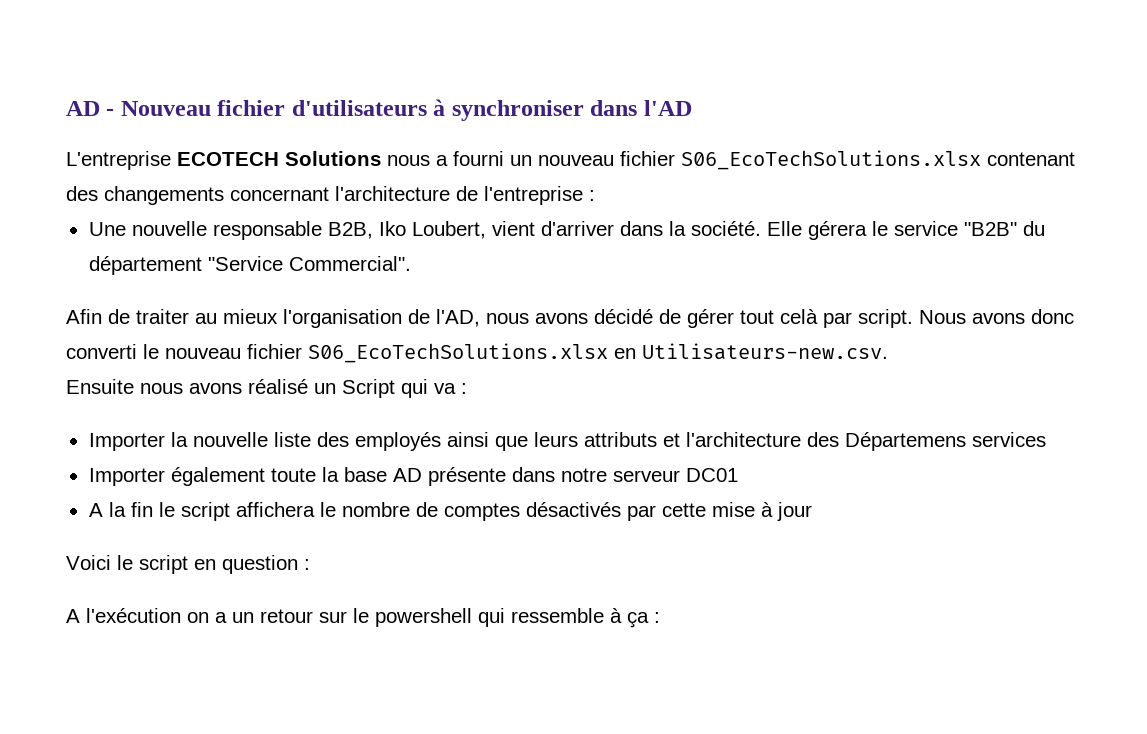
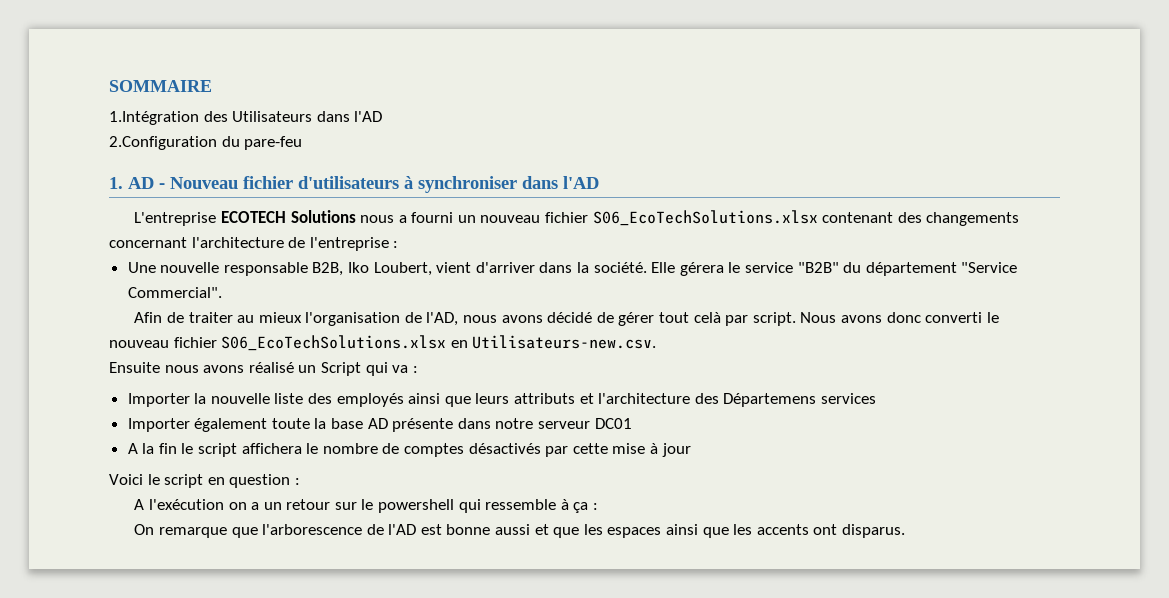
(66, 108) none -> [109,80,212,92] [109,111,383,125] [109,136,303,150] [109,177,123,189] SOMMAIRE // 1.Intégration des Utilisateurs dans l'AD // 2.Configuration du pare-feu // 1.
(660, 617) none -> [134,524,905,538] // On remarque que l'arborescence de l'AD est bonne aussi et que les espaces ainsi que les accents ont disparus.

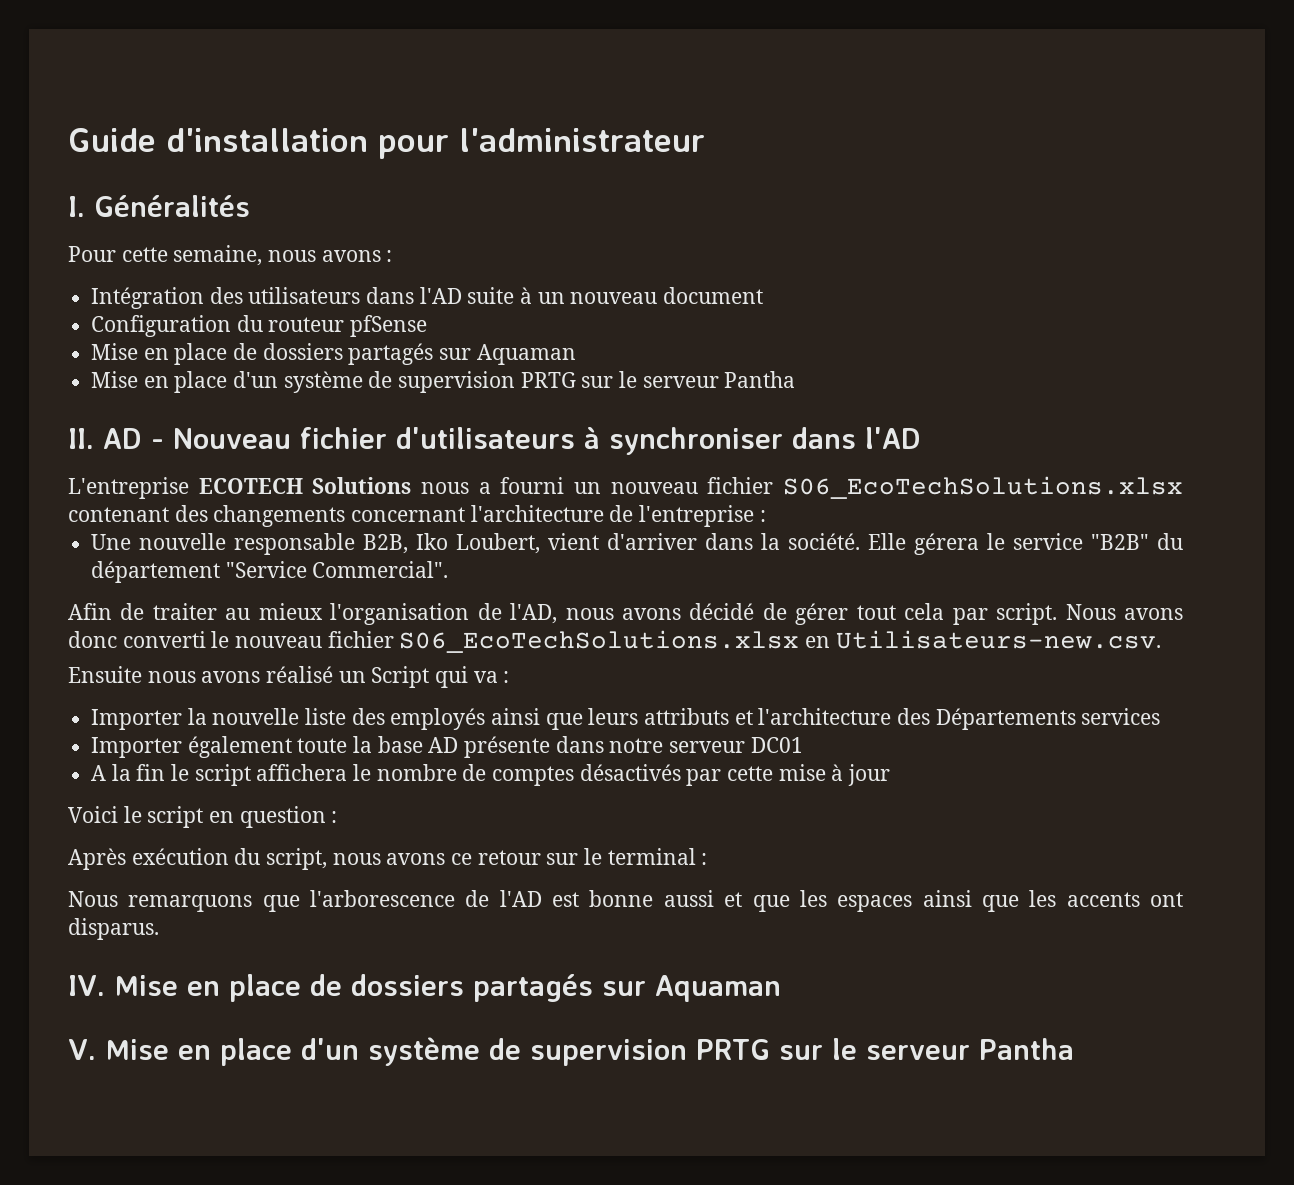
[109,80,212,92] [109,111,383,125] [109,136,303,150] [109,177,123,189] SOMMAIRE // 1.Intégration des Utilisateurs dans l'AD // 2.Configuration du pare-feu // 1. -> [68,128,705,159] [68,195,250,217] [68,245,393,266] [91,287,764,309] [91,315,428,337] [91,343,576,365] [91,371,796,393] [68,428,94,449] Guide d'installation pour l'administrateur // I. Généralités // Pour cette semaine, nous avons : // Intégration des utilisateurs dans l'AD suite à un nouveau document // Configuration du routeur pfSense // Mise en place de dossiers partagés sur Aquaman // Mise en place d'un système de supervision PRTG sur le serveur Pantha // II.
[693,312,721,323] celà -> [904,603,945,620] cela
[723,393,817,407] Départemens -> [935,708,1076,730] Départements
[134,499,599,513] [134,524,227,538] A l'exécution on a un retour sur le powershell qui ressemble à ça : // On remarque -> [68,848,708,870] [68,891,253,912] Après exécution du script, nous avons ce retour sur le terminal : // Nous remarquons
(905, 531) none -> [68,974,781,1002] [68,1037,1074,1066] // IV. Mise en place de dossiers partagés sur Aquaman // V. Mise en place d'un système de supervision PRTG sur le serveur Pantha

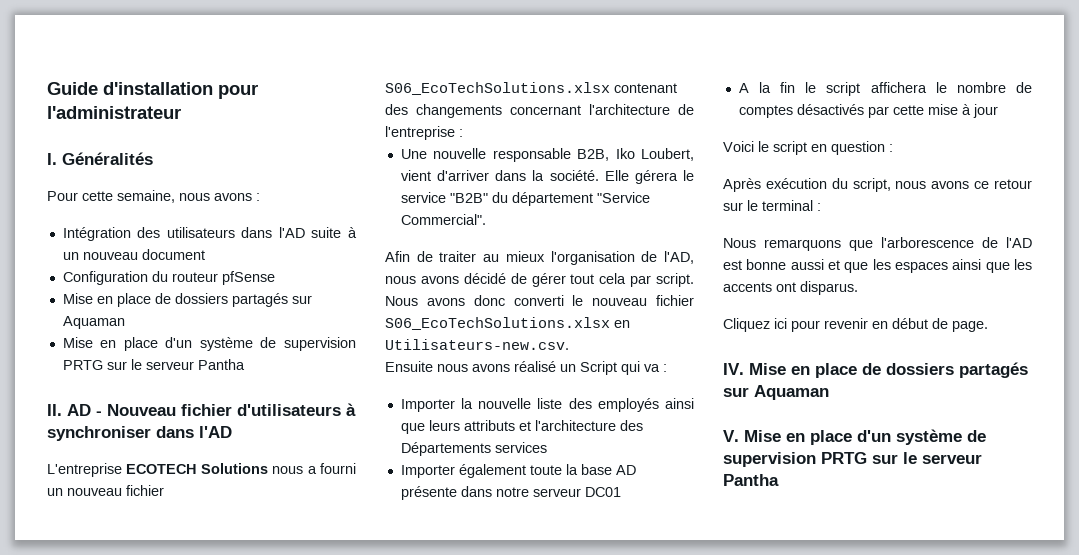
(159, 929) none -> [723,318,988,332] // Cliquez ici pour revenir en début de page.

